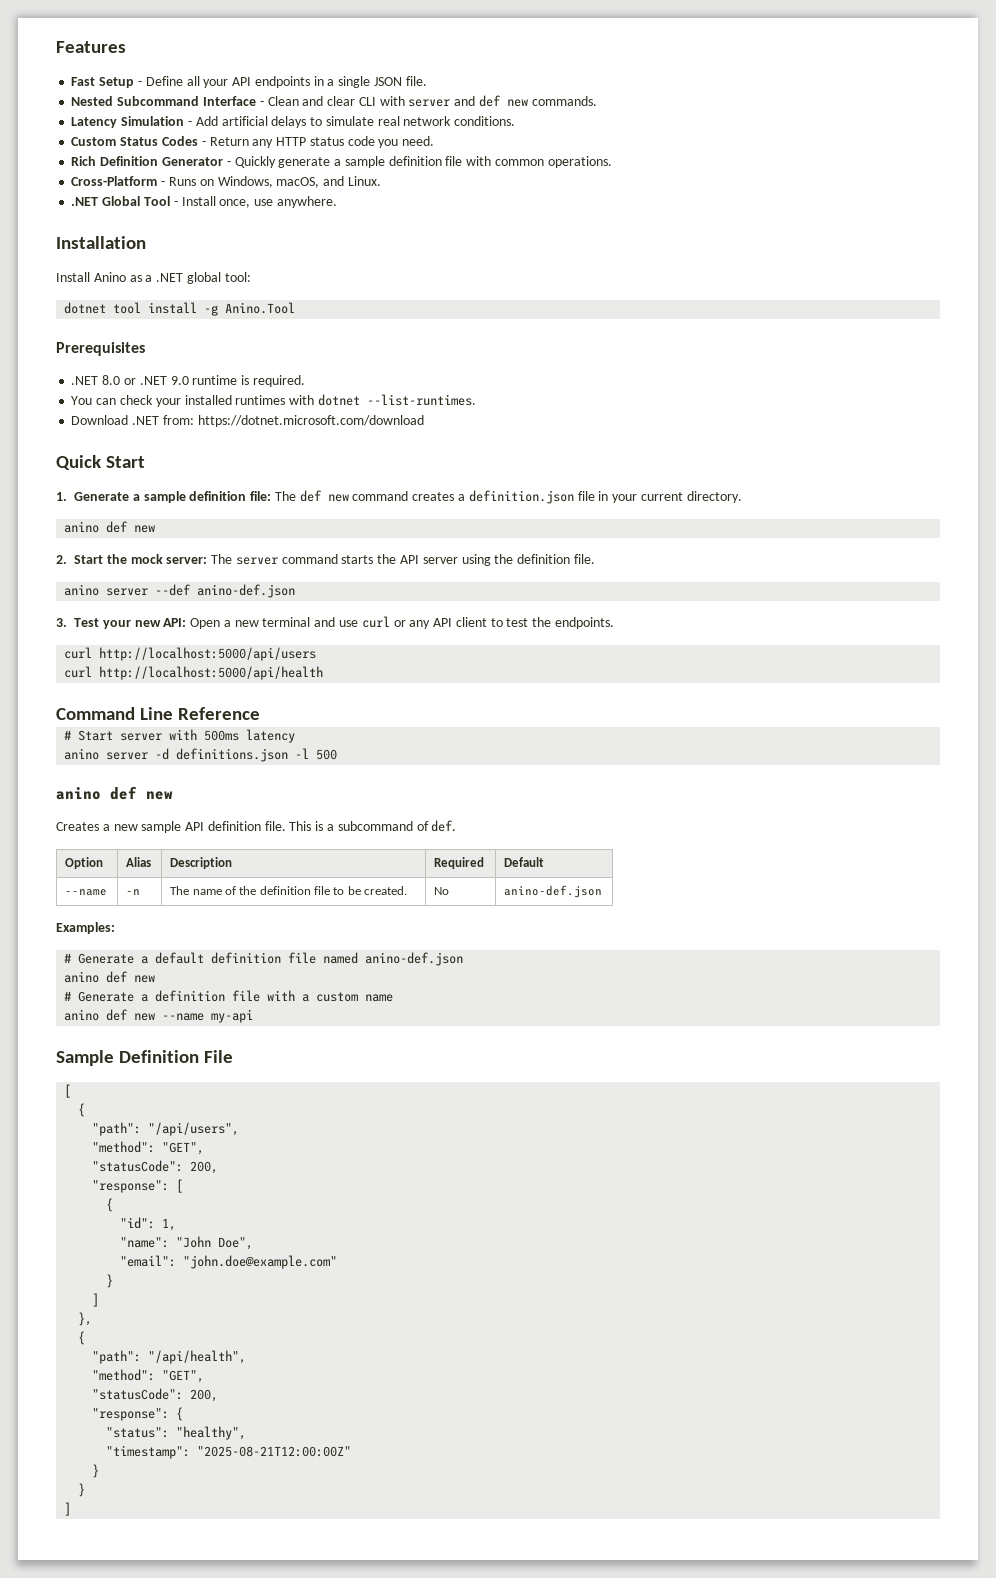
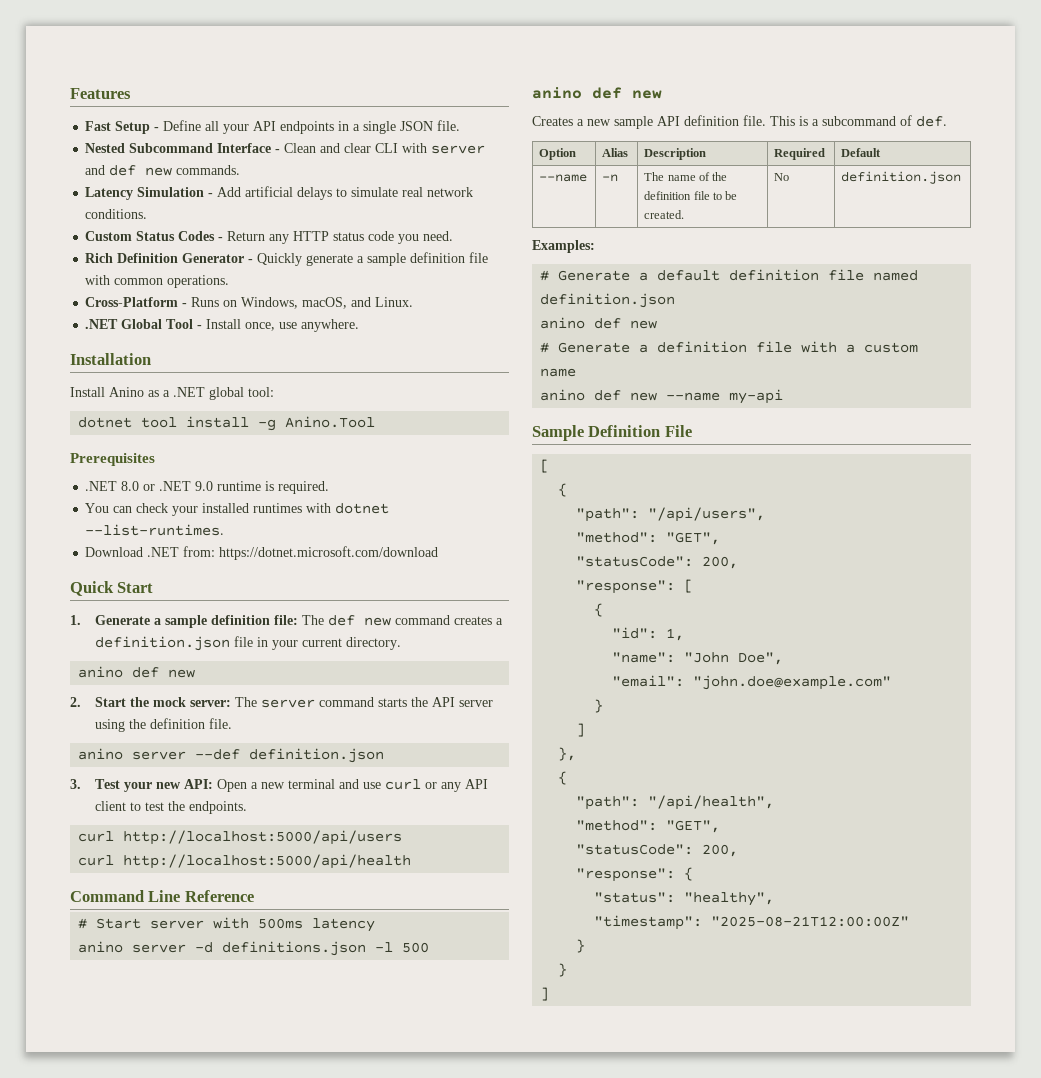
[197,584,296,598] anino-def.json -> [249,748,385,763] definition.json
[504,885,603,898] anino-def.json -> [841,171,962,184] definition.json
[365,952,464,966] anino-def.json -> [540,293,676,308] definition.json

